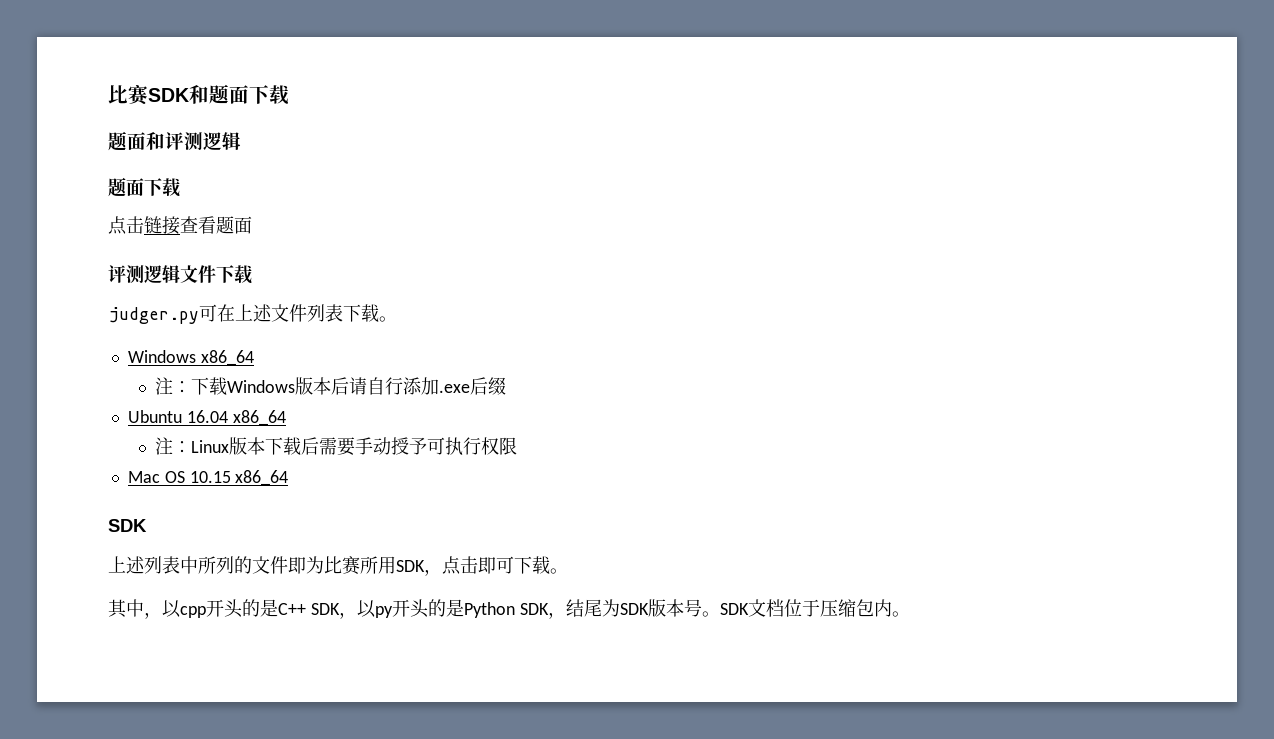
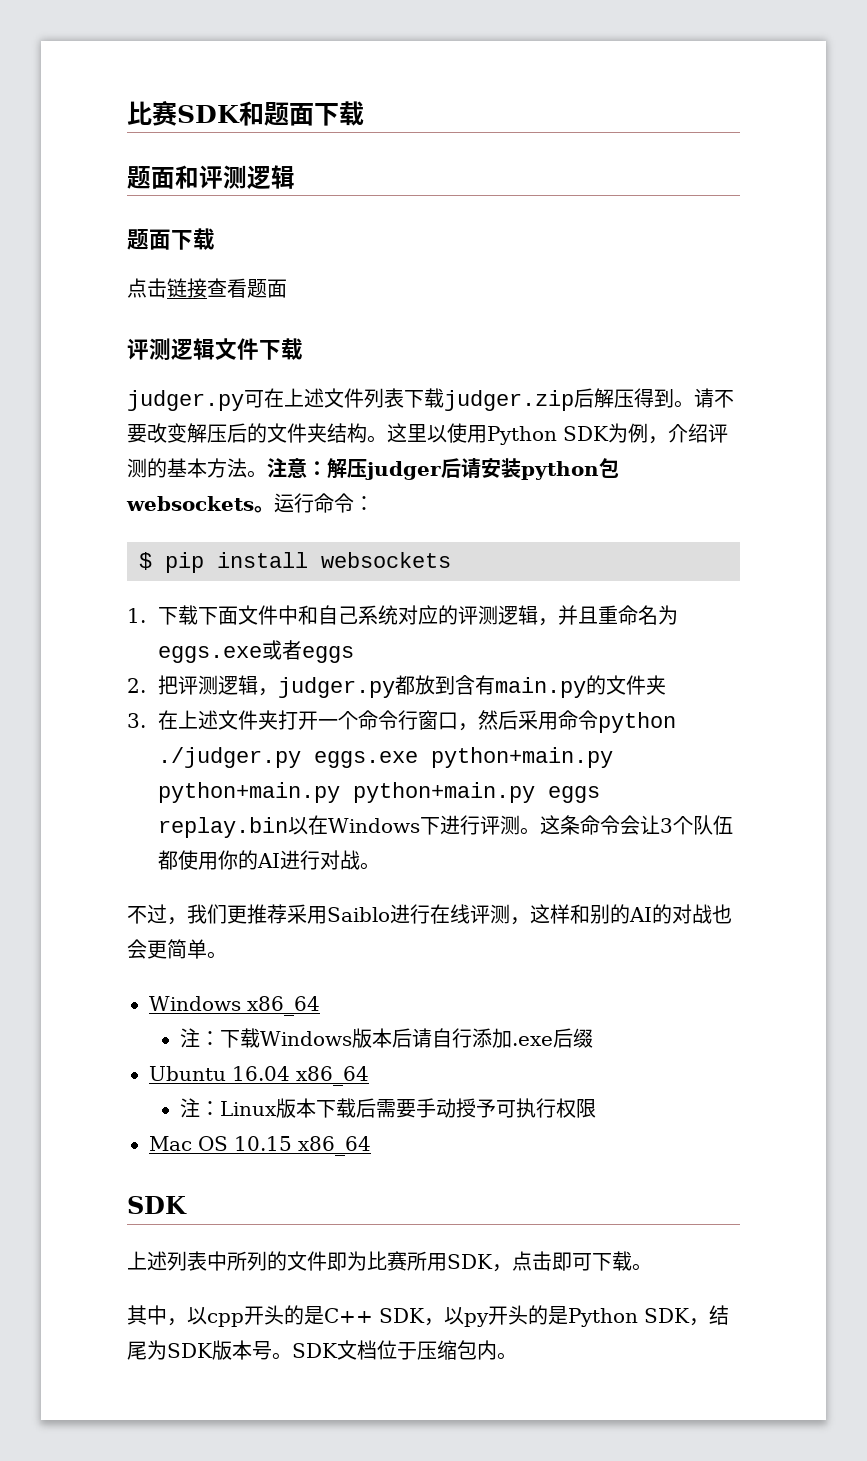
(379, 313) none -> [444,388,734,411] [127,423,728,445] [127,458,619,480] [126,493,374,513] [139,552,451,573] [127,605,679,626] [158,640,355,663] [127,675,667,698] [127,710,677,733] [158,747,614,768] [158,782,601,803] [158,815,734,838] [158,850,381,870] [127,904,732,925] [127,939,207,959] judger.zip后解压得到。请不要改变解压后的文件夹结构。这里以使用Python SDK为例，介绍评测的基本方法。注意：解压judger后请安装python包websockets。运行命令： // $ pip install websockets // 1.下载下面文件中和自己系统对应的评测逻辑，并且重命名为eggs.exe或者eggs // 2.把评测逻辑，judger.py都放到含有main.py的文件夹 // 3.在上述文件夹打开一个命令行窗口，然后采用命令python ./judger.py eggs.exe python+main.py python+main.py python+main.py eggs replay.bin以在Windows下进行评测。这条命令会让3个队伍都使用你的AI进行对战。 // 不过，我们更推荐采用Saiblo进行在线评测，这样和别的AI的对战也会更简单

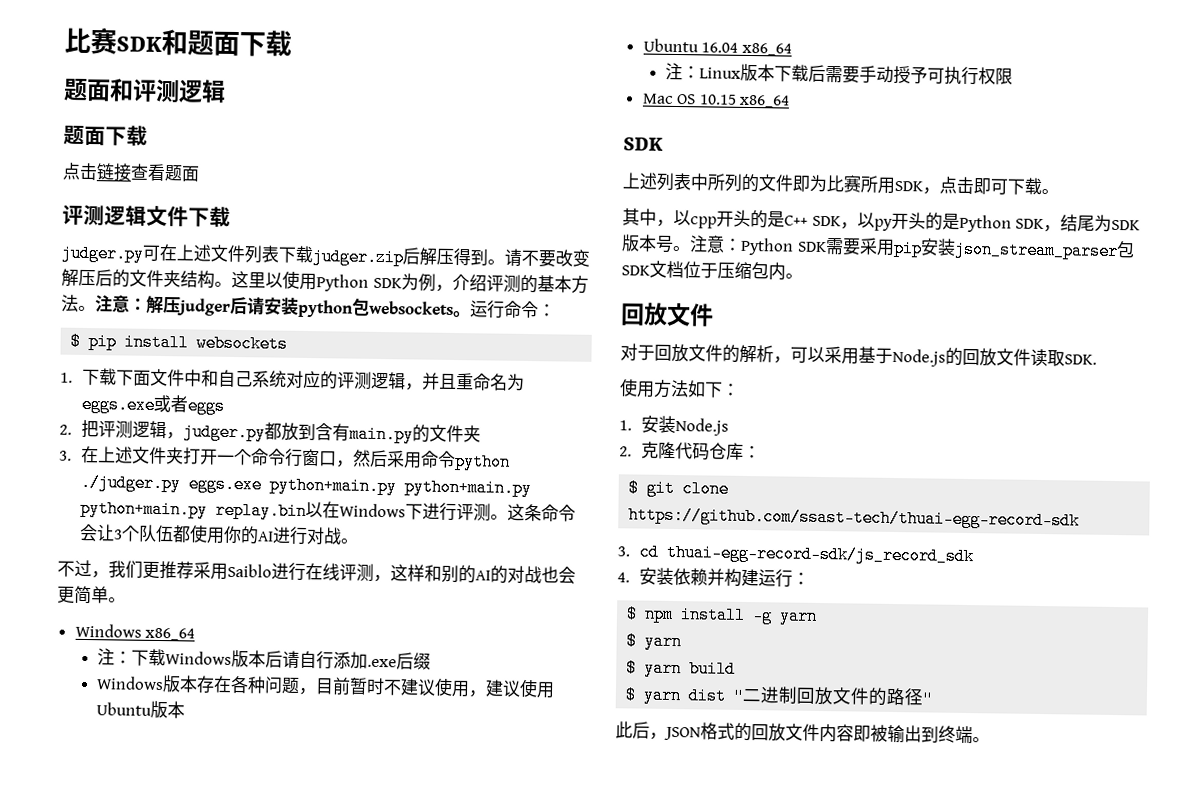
[548,786,601,803] eggs -> (209, 509) none
(594, 1038) none -> [95,675,555,699] [95,700,185,719] // Windows版本存在各种问题，目前暂时不建议使用，建议使用Ubuntu版本
(292, 1356) none -> [689,235,1135,261] 注意：Python SDK需要采用pip安装json_stream_parser包
(517, 1356) none -> [620,302,714,327] [620,343,1097,367] [619,378,740,398] [619,415,730,436] [619,441,762,461] [628,479,730,498] [628,506,1081,530] [617,543,975,566] [617,567,811,588] [626,605,819,625] [626,632,683,651] [626,659,737,678] [625,686,934,708] [615,721,990,744] // 回放文件 // 对于回放文件的解析，可以采用基于Node.js的回放文件读取SDK. // 使用方法如下： // 1.安装Node.js // 2.克隆代码仓库： // $ git clone https://github.com/ssast-tech/thuai-egg-record-sdk // 3. cd thuai-egg-record-sdk/js_record_sdk // 4.安装依赖并构建运行： // $ npm install -g yarn // $ yarn // $ yarn build // $ yarn dist "二进制回放文件的路径" // 此后，JSON格式的回放文件内容即被输出到终端。

